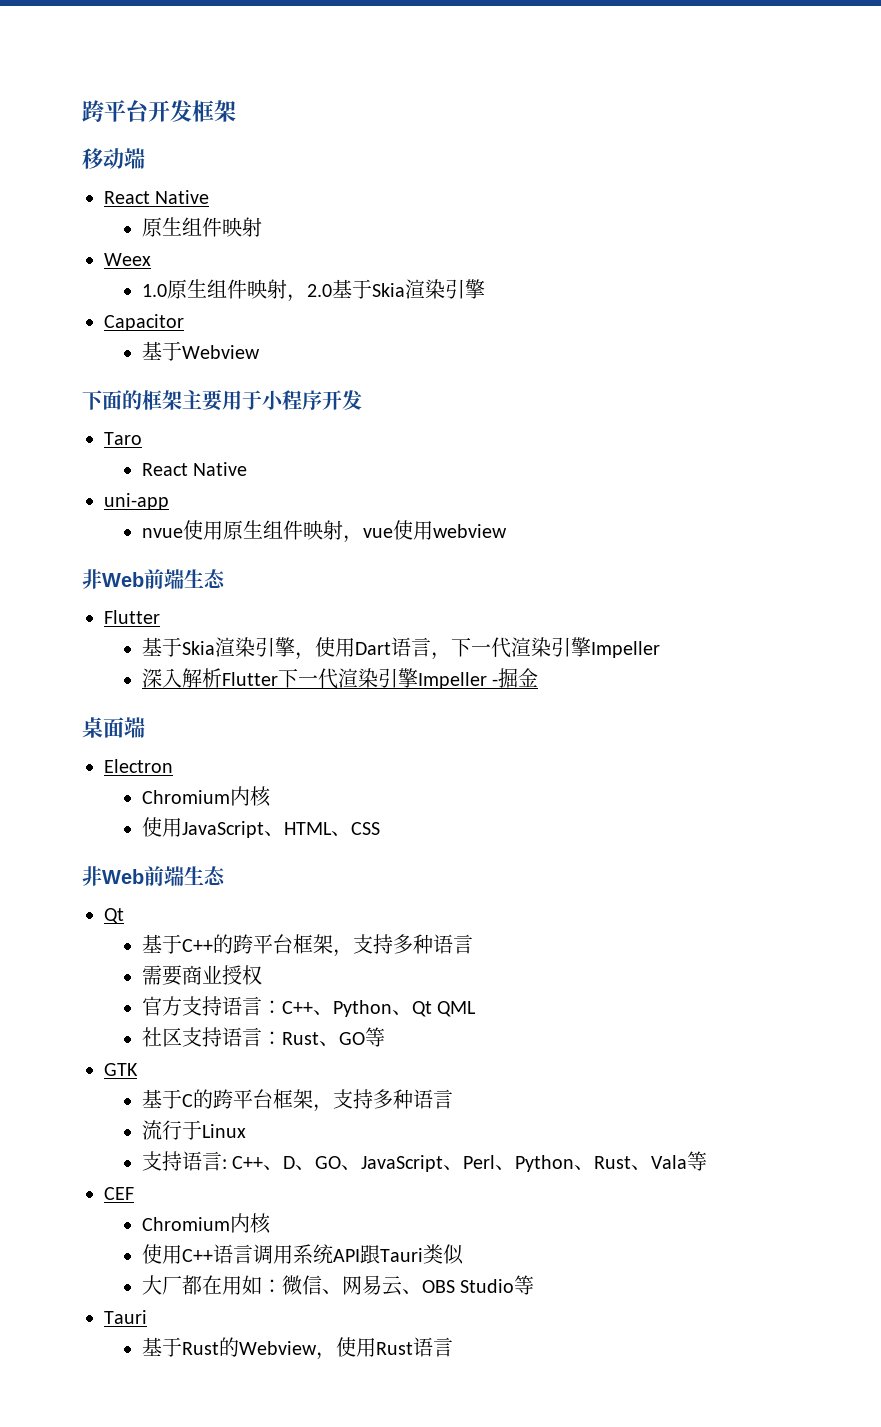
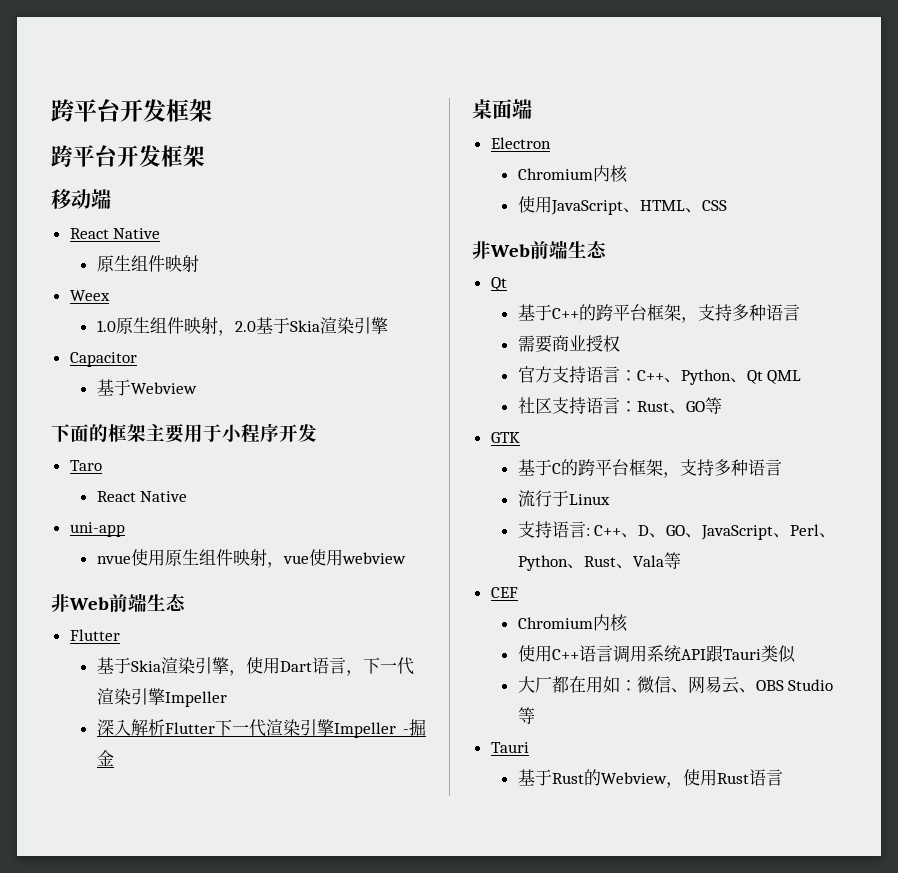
[82,100,236,122] 跨平台开发框架 -> [51,99,212,122] [51,145,205,167] 跨平台开发框架 // 跨平台开发框架

